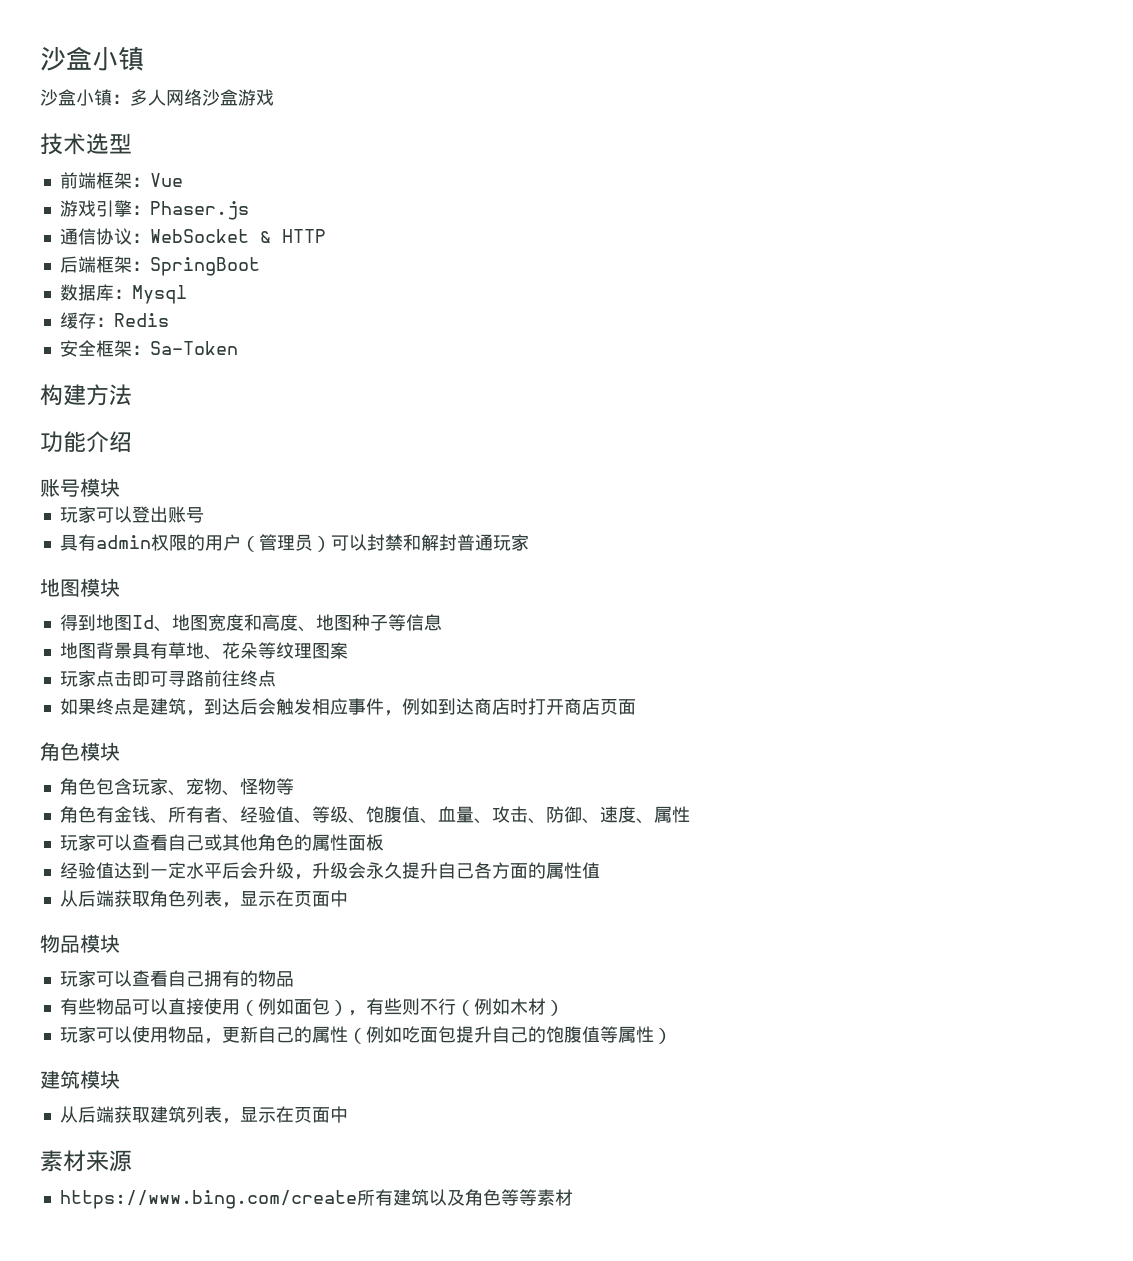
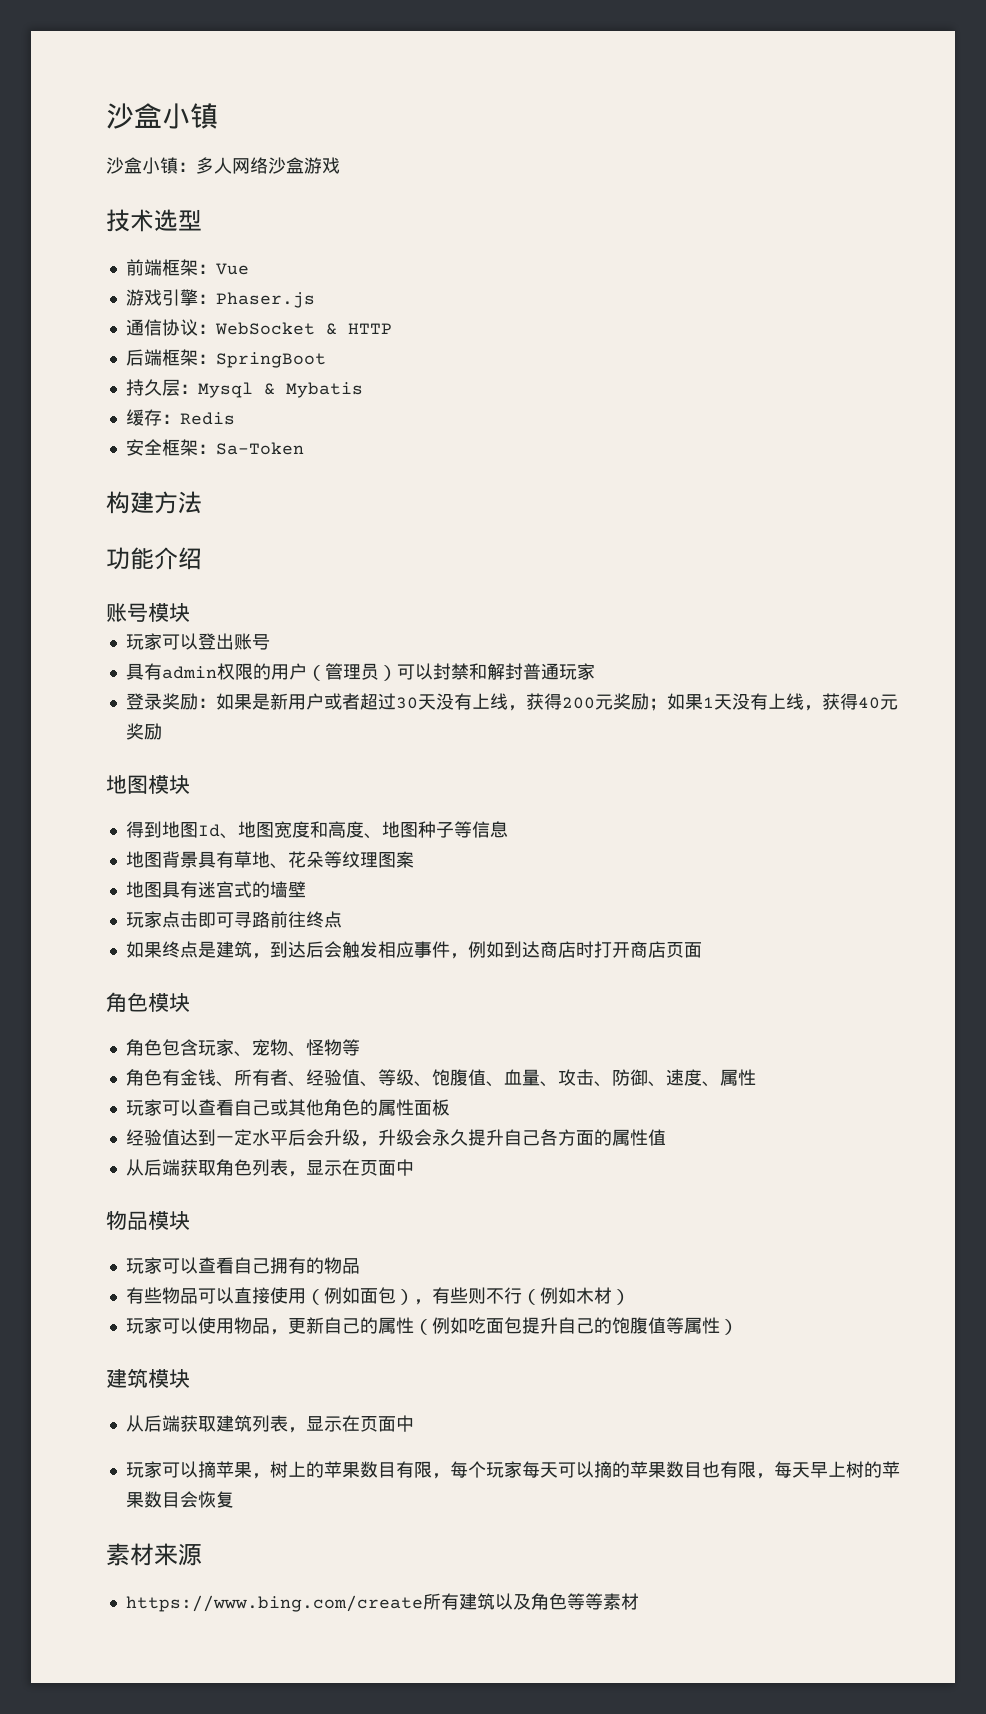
[59,284,114,301] 数据库 -> [125,379,180,396] 持久层
(187, 294) none -> [263,382,363,398] & Mybatis
(529, 542) none -> [125,693,898,711] [125,723,162,740] // 登录奖励：如果是新用户或者超过30天没有上线，获得200元奖励；如果1天没有上线，获得40元奖励
(348, 650) none -> [125,881,306,898] // 地图具有迷宫式的墙壁
(348, 1114) none -> [125,1461,900,1479] [125,1491,234,1508] // 玩家可以摘苹果，树上的苹果数目有限，每个玩家每天可以摘的苹果数目也有限，每天早上树的苹果数目会恢复

